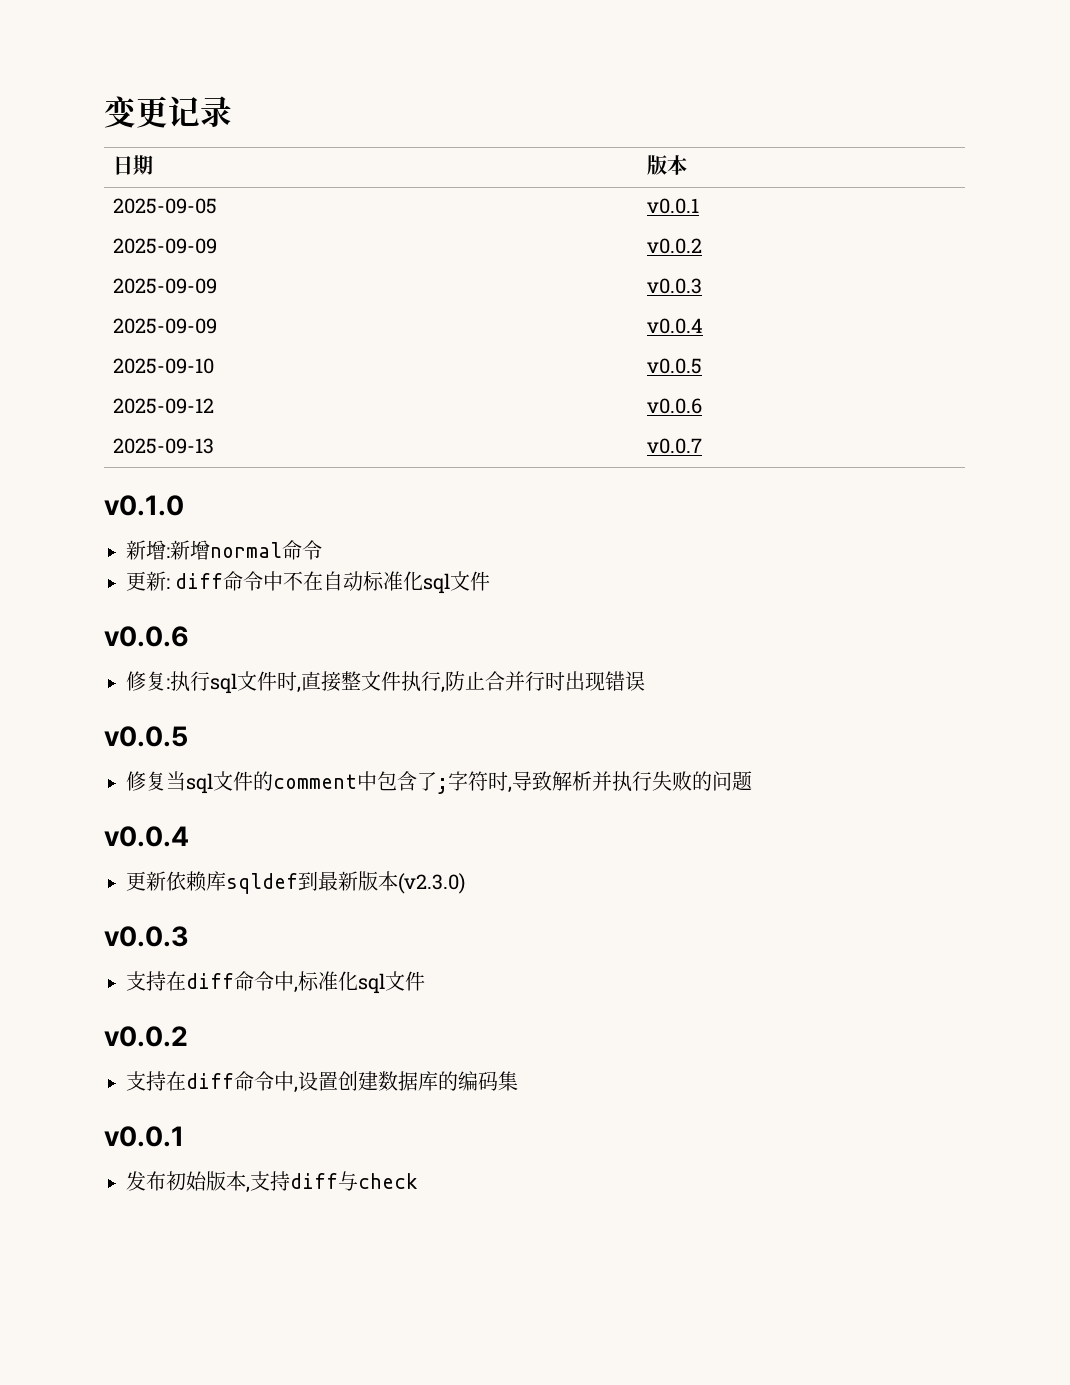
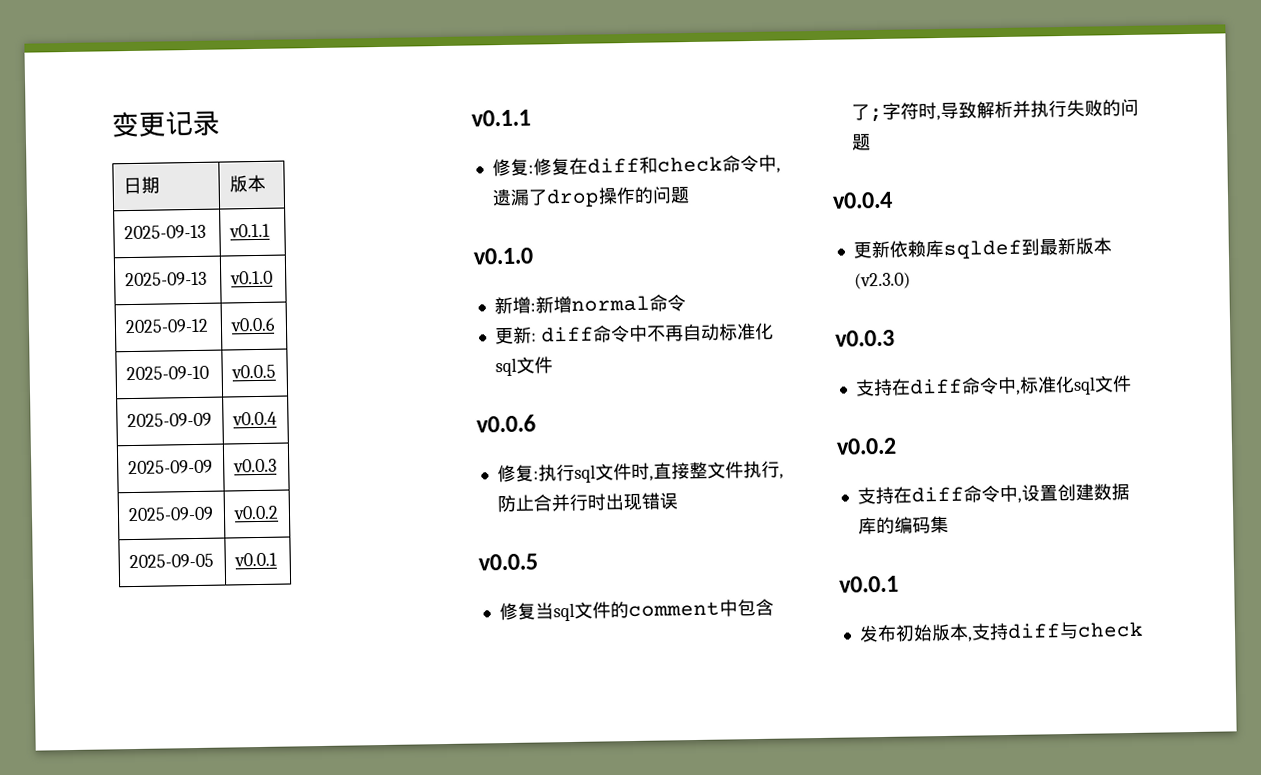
[112,198,217,214] [646,198,699,214] [112,238,217,254] [646,238,702,254] 2025-09-05 | v0.0.1 // 2025-09-09 | v0.0.2 -> [123,224,206,240] [228,223,270,238] [124,271,207,287] [229,270,273,285] [124,318,209,334] [229,317,276,332] [125,365,209,381] [230,364,276,379] [126,412,212,428] [231,411,277,426] 2025-09-13 | v0.1.1 // 2025-09-13 | v0.1.0 // 2025-09-12 | v0.0.6 // 2025-09-10 | v0.0.5 // 2025-09-09 | v0.0.4
[646,318,703,334] [112,358,214,374] [646,358,702,374] [112,398,214,414] [646,398,702,414] [112,438,214,454] [646,438,702,454] v0.0.4 // 2025-09-10 | v0.0.5 // 2025-09-12 | v0.0.6 // 2025-09-13 | v0.0.7 -> [232,505,279,520] [128,553,214,569] [233,552,277,567] [471,109,531,127] [491,154,781,177] [491,186,690,208] v0.0.2 // 2025-09-05 | v0.0.1 // v0.1.1 // 修复:修复在diff和check命令中,遗漏了drop操作的问题
[303,571,324,591] 在 -> [664,325,684,342] 再

